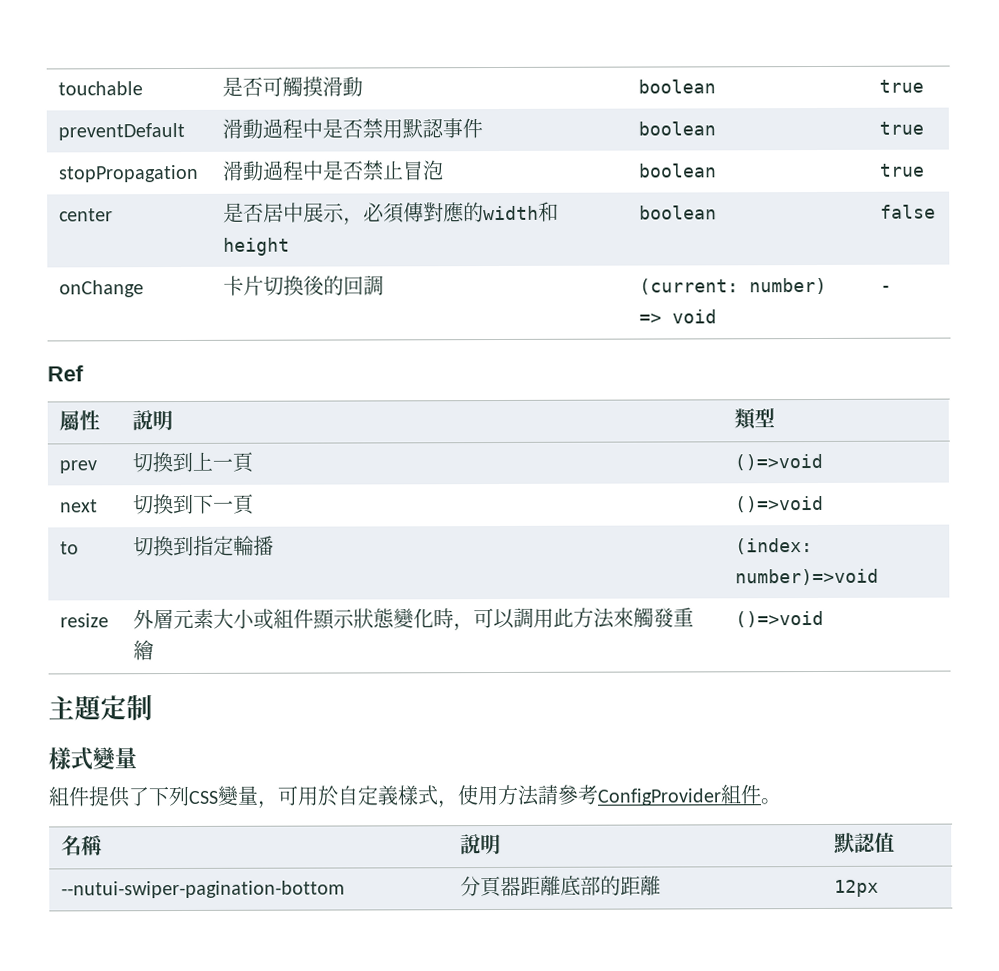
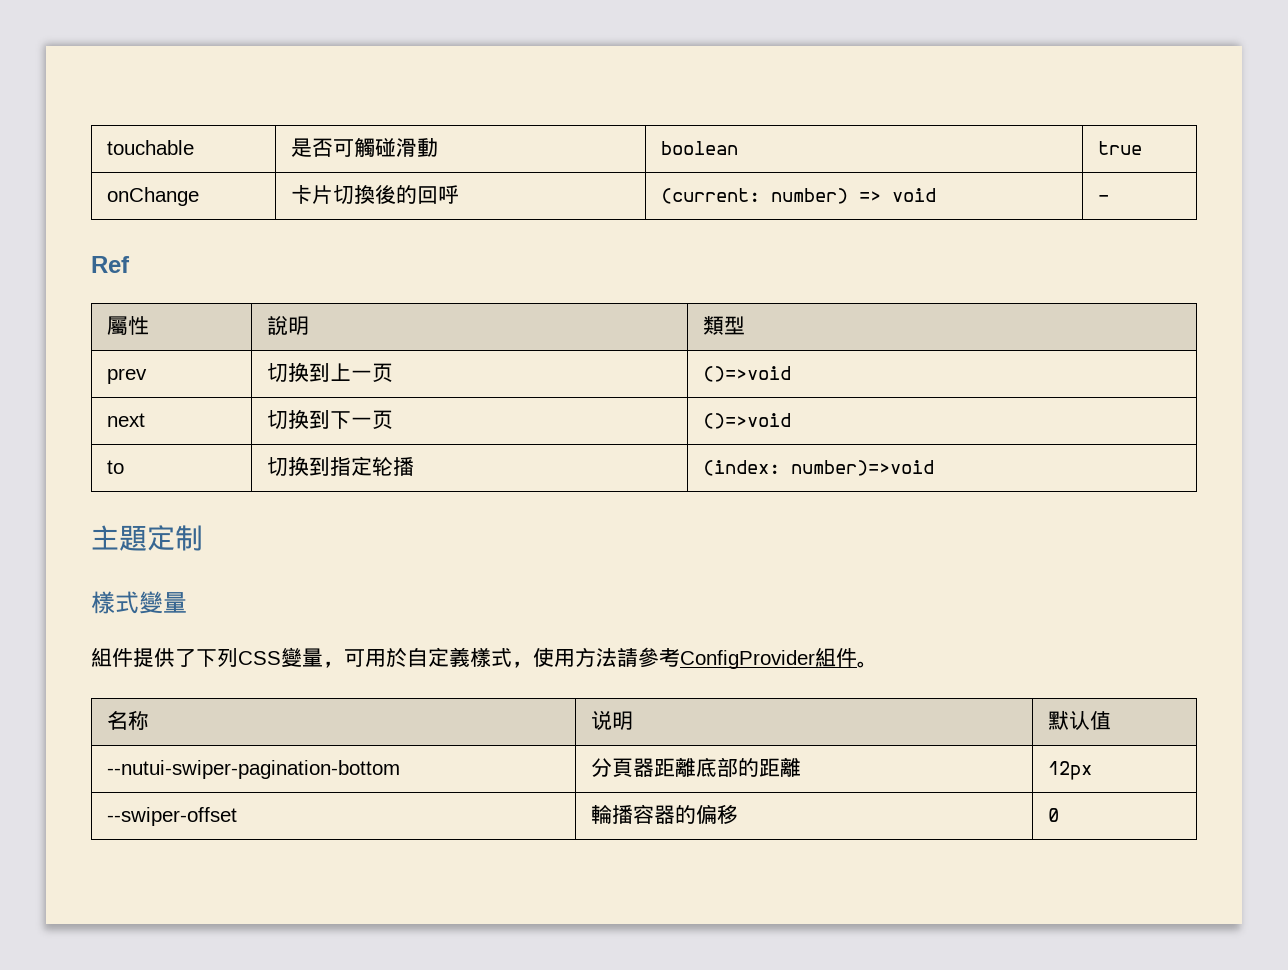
[302,76,324,97] 摸 -> [374,138,396,157] 碰
[58,122,186,141] [222,118,484,139] [638,121,717,136] [879,121,925,135] [58,164,200,183] [222,160,445,181] [638,163,718,178] [879,163,926,177] [59,208,114,222] [223,201,560,226] [223,237,291,256] [639,205,718,220] [880,204,937,219] // preventDefault | 滑動過程中是否禁用默認事件 | boolean | true // stopPropagation | 滑動過程中是否禁止冒泡 | boolean | true // center | 是否居中展示，必須傳對應的width和height | boolean | false -> (1142, 148) none
[363,275,385,296] 調 -> [437,185,459,204] 呼
[152,451,255,473] 換到上一頁 -> [287,362,393,382] 换到上一页
[153,493,256,515] 換到下一頁 -> [287,409,393,429] 换到下一页
[153,535,255,557] 換到指定輪 -> [287,456,393,476] 换到指定轮
[60,613,110,628] [133,607,695,632] [133,640,155,661] [735,610,825,628] // resize | 外層元素大小或組件顯示狀態變化時，可以調用此方法來觸發重繪 | ()=>void -> (934, 468) none
[81,835,104,856] [460,833,482,855] 稱 | 說 -> [127,710,149,730] [590,710,612,730] 称 | 说
[854,832,878,853] 認 -> [1068,711,1090,731] 认
(880, 888) none -> [106,807,237,826] [590,804,738,824] [1047,808,1059,822] // --swiper-offset | 輪播容器的偏移 | 0

